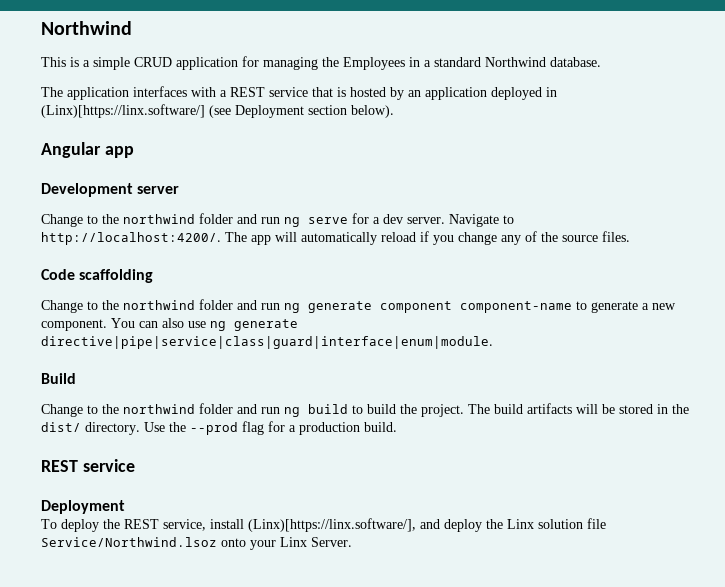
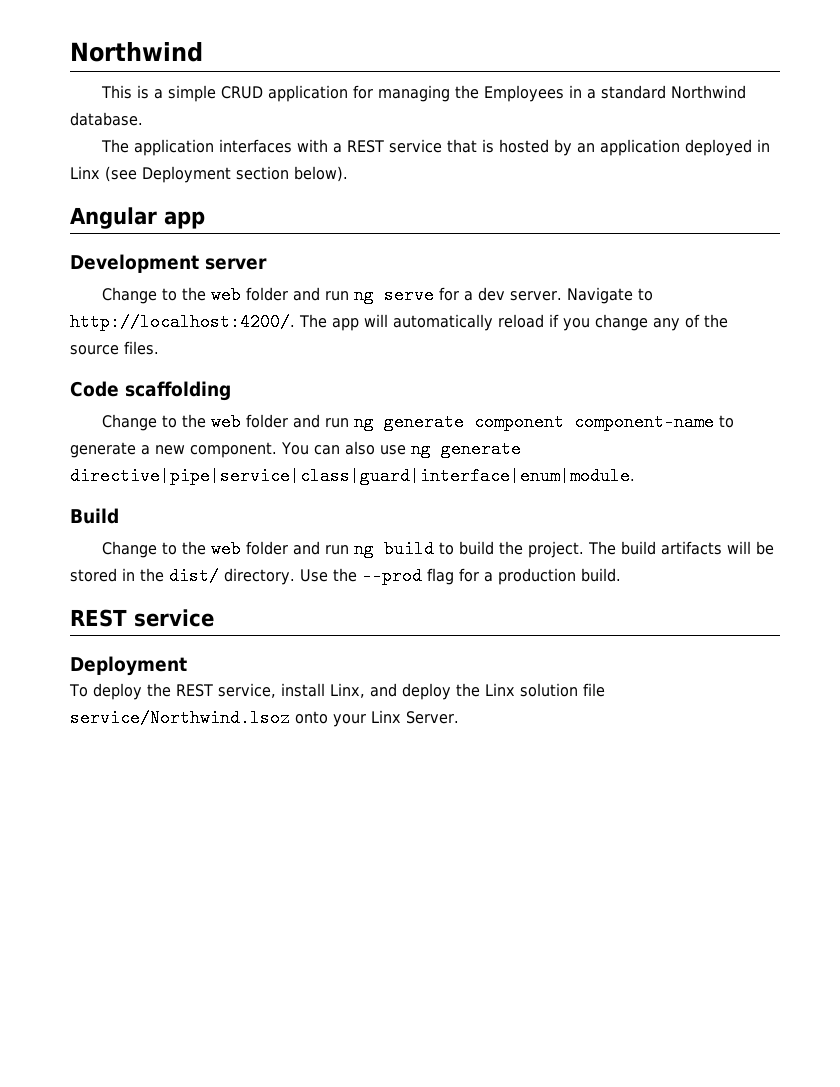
[41,104,205,118] (Linx)[https://linx.software/] -> [70,166,100,179] Linx
[123,214,195,224] northwind -> [211,286,242,304] web
[123,300,195,310] northwind -> [211,413,242,431] web
[123,404,195,414] northwind -> [211,540,242,558] web
[248,518,416,532] (Linx)[https://linx.software/], -> [329,683,365,698] Linx,
[41,537,217,547] Service/Northwind.lsoz -> [70,709,290,727] service/Northwind.lsoz

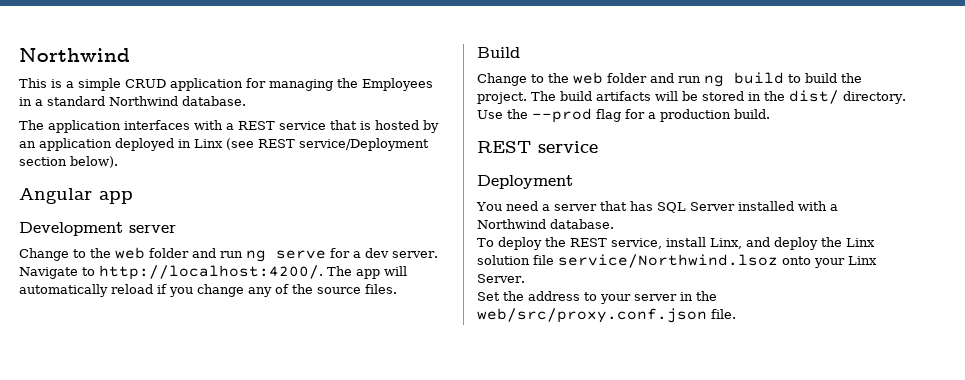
[142,166,231,183] Deployment -> [258,138,429,151] REST service/Deployment
[70,381,231,401] [102,413,735,431] [70,440,521,458] [70,467,635,485] // Code scaffolding // Change to the web folder and run ng generate component component-name to generate a new component. You can also use ng generate directive|pipe|service|class|guard|interface|enum|module. -> (397, 289) none
(187, 666) none -> [476,201,838,213] [477,219,614,229] // You need a server that has SQL Server installed with a Northwind database.
(459, 717) none -> [477,291,717,304] [477,308,736,323] // Set the address to your server in the web/src/proxy.conf.json file.

